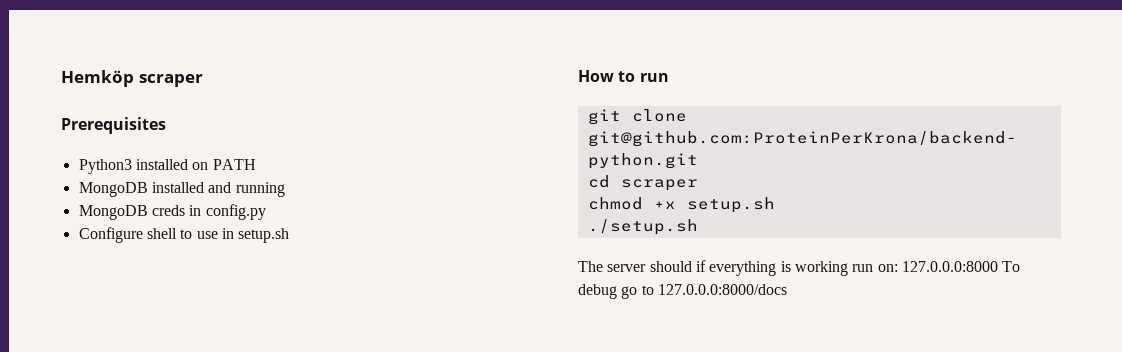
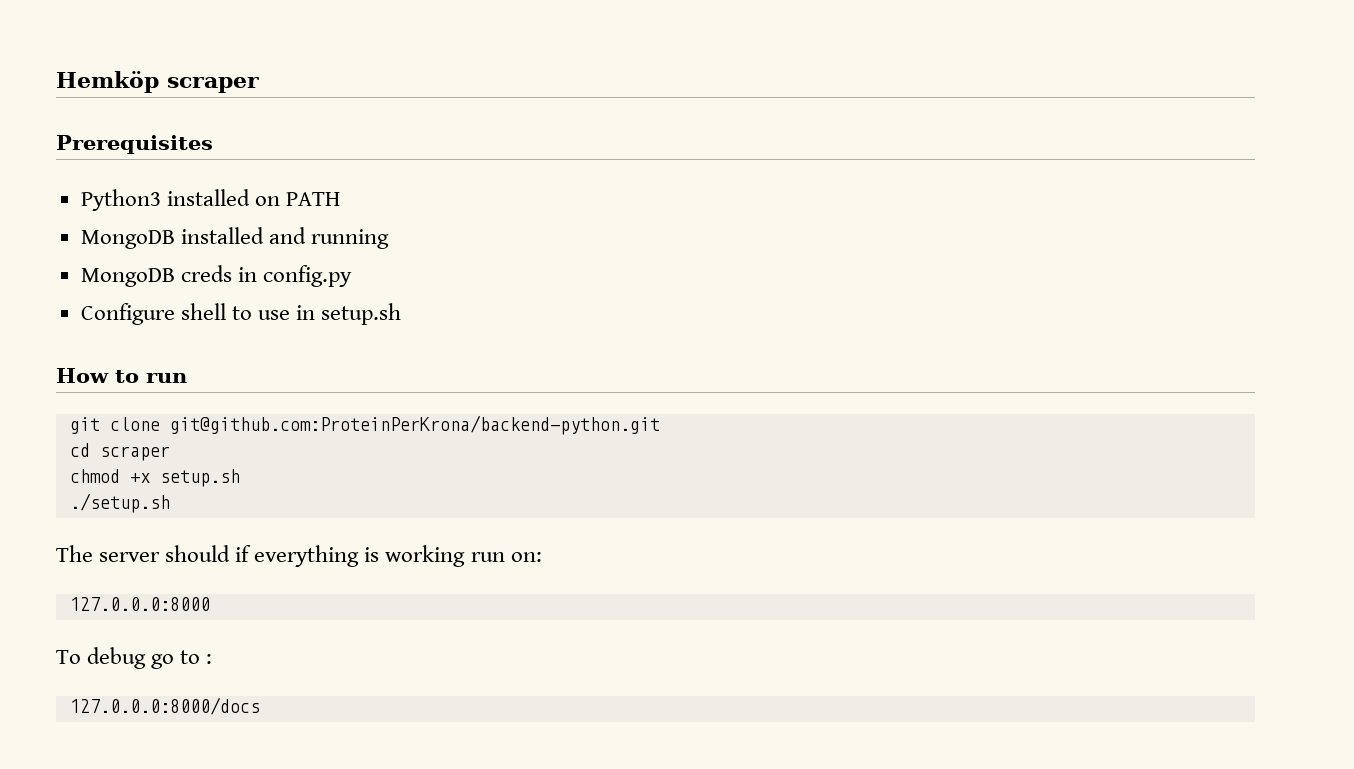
(898, 268) none -> (542, 557) //
(998, 266) none -> (210, 604) //
(654, 290) none -> [206,654,213,664] : //

